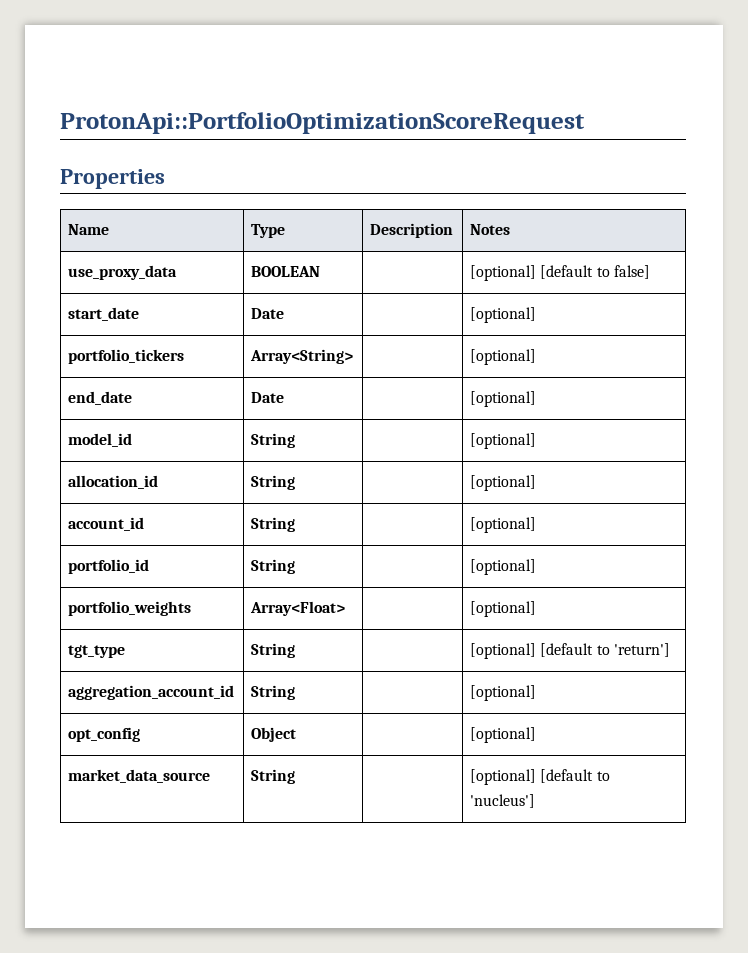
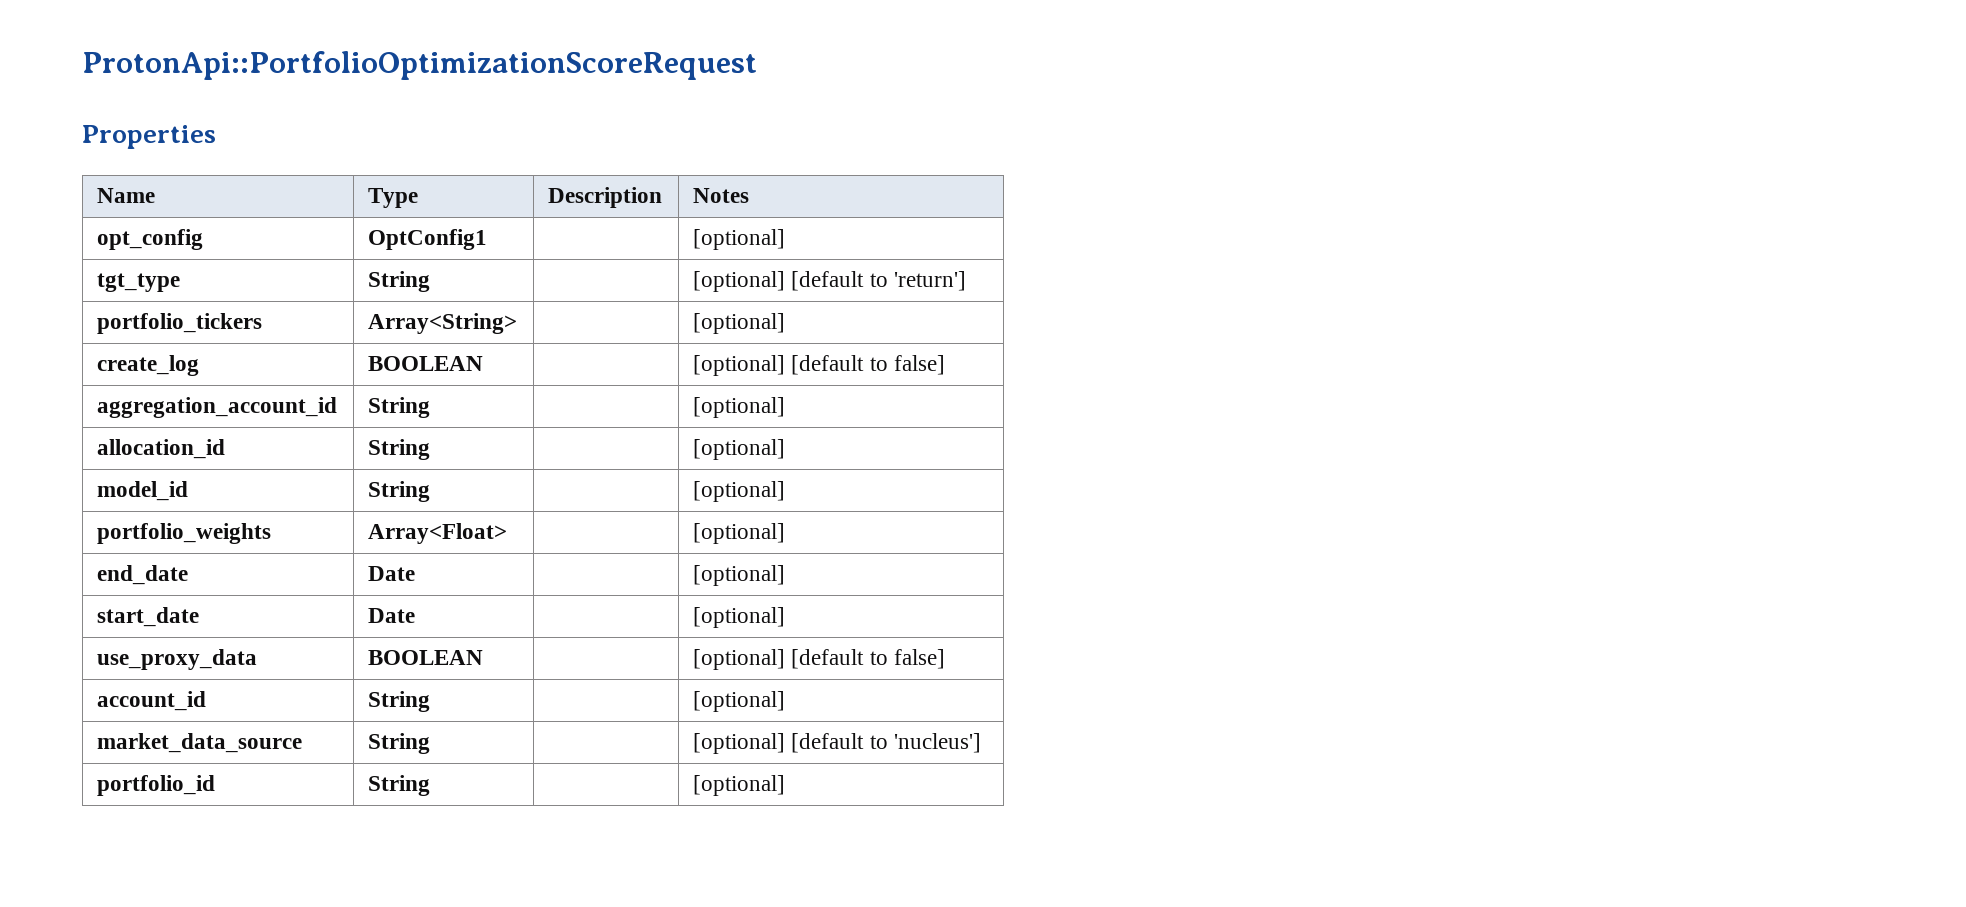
[68,265,178,280] [251,266,321,277] [470,265,650,281] [68,307,140,321] [251,308,285,319] [470,307,537,323] [68,349,185,364] [250,349,354,364] [470,349,537,365] [68,391,133,405] [251,392,285,403] [470,391,537,407] [68,433,133,447] [251,433,296,448] [470,433,537,449] [68,475,159,489] [251,475,296,490] [470,475,537,491] [68,517,145,531] [251,517,296,532] [470,517,537,533] [68,559,150,574] [251,559,296,574] [470,559,537,575] [68,601,192,616] [250,601,346,616] use_proxy_data | BOOLEAN | | [optional] [default to false] // start_date | Date | | [optional] // portfolio_tickers | Array<String> | | [optional] // end_date | Date | | [optional] // model_id | String | | [optional] // allocation_id | String | | [optional] // account_id | String | | [optional] // portfolio_id | String | | [optional] // portfolio_weights | Array<Float> -> [97,229,204,250] [368,229,488,250] opt_config | OptConfig1
[68,685,235,700] [251,685,296,700] [470,685,537,701] [68,727,141,742] [251,727,297,742] aggregation_account_id | String | | [optional] // opt_config | Object -> [97,313,263,334] [368,313,518,334] [693,313,786,334] [97,355,200,376] [368,356,484,371] [693,355,945,376] [97,397,338,418] [368,397,431,418] [693,397,786,418] [97,439,226,459] [368,439,431,460] [693,439,786,460] [97,481,189,501] [368,481,431,502] [693,481,786,502] [97,523,272,544] [368,523,508,544] [693,523,786,544] [97,565,189,585] [368,566,416,581] [693,565,786,586] [97,607,200,627] [368,608,416,623] [693,607,786,628] [97,649,258,670] [368,650,484,665] [693,649,945,670] [97,691,207,711] [368,691,431,712] portfolio_tickers | Array<String> | | [optional] // create_log | BOOLEAN | | [optional] [default to false] // aggregation_account_id | String | | [optional] // allocation_id | String | | [optional] // model_id | String | | [optional] // portfolio_weights | Array<Float> | | [optional] // end_date | Date | | [optional] // start_date | Date | | [optional] // use_proxy_data | BOOLEAN | | [optional] [default to false] // account_id | String
(536, 801) none -> [97,775,216,796] [368,775,431,796] [693,775,786,796] // portfolio_id | String | | [optional]

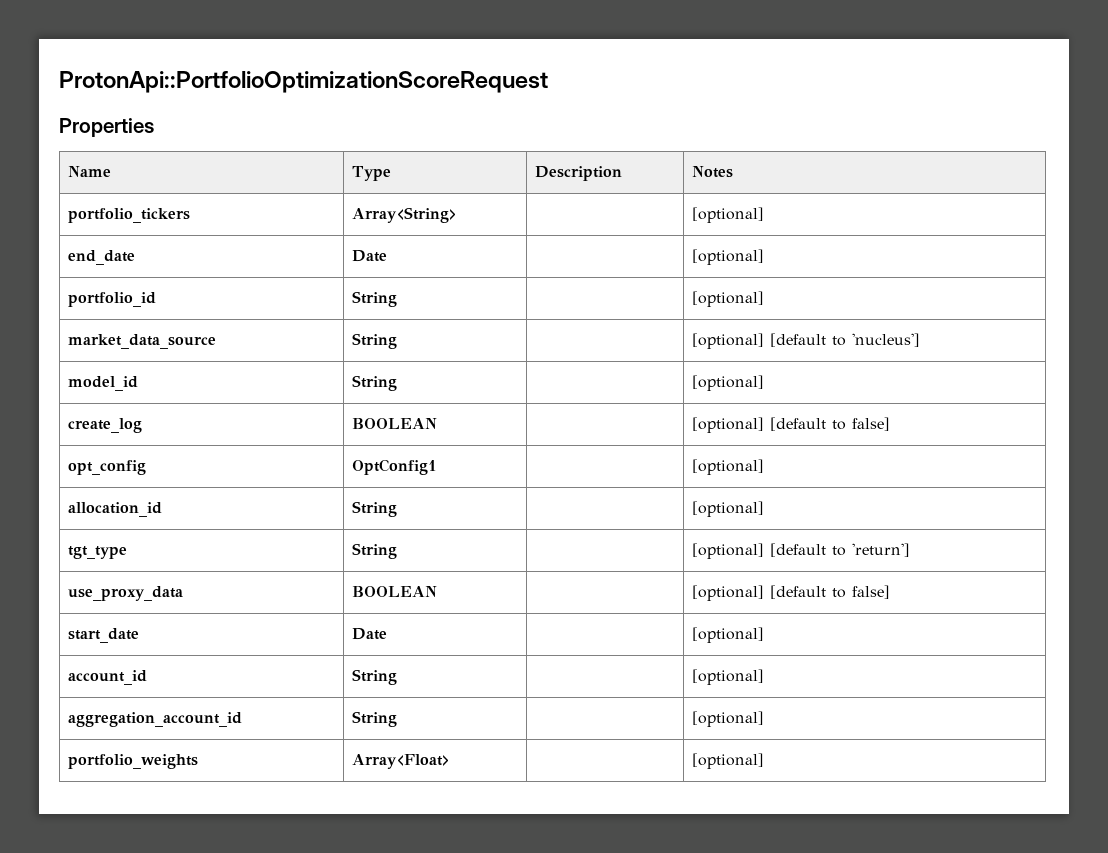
[97,229,204,250] [368,229,488,250] [693,229,786,250] [97,273,181,292] [368,271,431,292] [693,271,966,292] [97,313,263,334] [368,313,518,334] [693,313,786,334] [97,355,200,376] [368,356,484,371] [693,355,945,376] [97,397,338,418] [368,397,431,418] [693,397,786,418] [97,439,226,459] [368,439,431,460] [693,439,786,460] [97,481,189,501] [368,481,431,502] [693,481,786,502] [97,523,272,544] [368,523,508,544] [693,523,786,544] [97,565,189,585] [368,566,416,581] [693,565,786,586] [97,607,200,627] [368,608,416,623] [693,607,786,628] [97,649,258,670] [368,650,484,665] [693,649,945,670] [97,691,207,711] opt_config | OptConfig1 | | [optional] // tgt_type | String | | [optional] [default to 'return'] // portfolio_tickers | Array<String> | | [optional] // create_log | BOOLEAN | | [optional] [default to false] // aggregation_account_id | String | | [optional] // allocation_id | String | | [optional] // model_id | String | | [optional] // portfolio_weights | Array<Float> | | [optional] // end_date | Date | | [optional] // start_date | Date | | [optional] // use_proxy_data | BOOLEAN | | [optional] [default to false] // account_id -> [68,208,191,223] [352,207,458,223] [692,207,765,223] [68,250,136,265] [352,250,388,262] [692,249,765,265] [68,292,157,307] portfolio_tickers | Array<String> | | [optional] // end_date | Date | | [optional] // portfolio_id
[97,775,216,796] [368,775,431,796] [693,775,786,796] portfolio_id | String | | [optional] -> [68,376,139,391] [352,375,398,391] [692,375,765,391] [68,418,143,433] [352,418,438,429] [692,417,891,433] [68,460,147,475] [352,459,438,475] [692,459,765,475] [68,502,163,517] [352,501,398,517] [692,501,765,517] [68,546,128,559] [352,543,398,559] [692,543,911,559] [68,586,184,601] [352,586,438,597] [692,585,891,601] [68,628,140,643] [352,628,388,640] [692,627,765,643] [68,670,148,685] [352,669,398,685] [692,669,765,685] [68,712,243,727] [352,711,398,727] [692,711,765,727] [68,754,199,769] [352,754,451,769] [692,753,765,769] model_id | String | | [optional] // create_log | BOOLEAN | | [optional] [default to false] // opt_config | OptConfig1 | | [optional] // allocation_id | String | | [optional] // tgt_type | String | | [optional] [default to 'return'] // use_proxy_data | BOOLEAN | | [optional] [default to false] // start_date | Date | | [optional] // account_id | String | | [optional] // aggregation_account_id | String | | [optional] // portfolio_weights | Array<Float> | | [optional]

